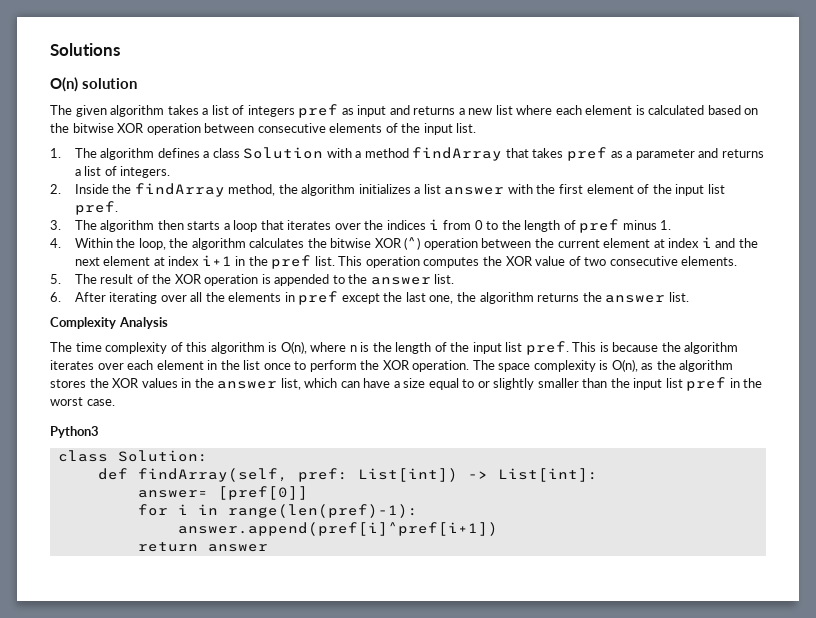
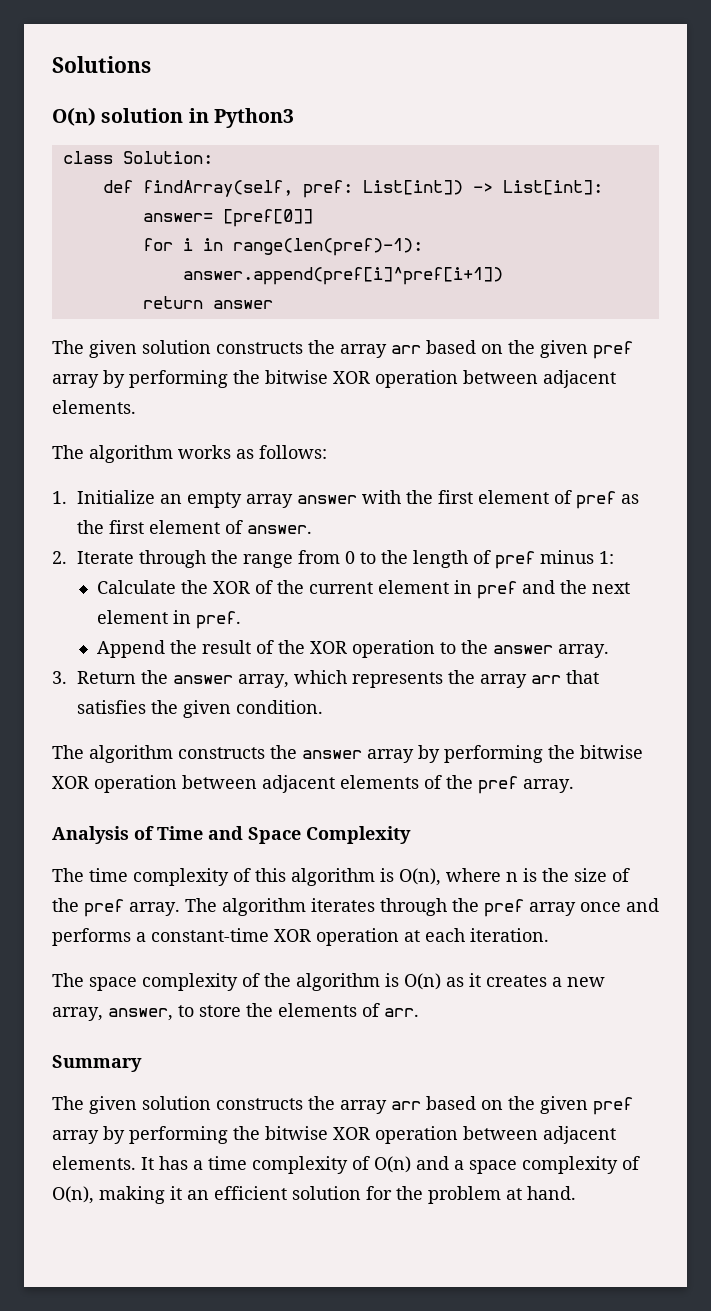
[50,104,759,118] [50,123,477,135] [50,147,764,161] [74,166,171,178] [50,183,725,197] [74,201,118,215] [50,219,672,233] [50,237,758,250] [74,255,738,269] [50,274,455,286] [50,291,689,305] [50,317,168,329] [50,341,739,355] [50,359,734,372] [50,377,763,391] [50,397,115,406] // The given algorithm takes a list of integers pref as input and returns a new list where each element is calculated based on the bitwise XOR operation between consecutive elements of the input list. // 1. The algorithm defines a class Solution with a method findArray that takes pref as a parameter and returns a list of integers. // 2. Inside the findArray method, the algorithm initializes a list answer with the first element of the input list pref. // 3. The algorithm then starts a loop that iterates over the indices i from 0 to the length of pref minus 1. // 4. Within the loop, the algorithm calculates the bitwise XOR (^) operation between the current element at index i and the next element at index i+1 in the pref list. This operation computes the XOR value of two consecutive elements. // 5. The result of the XOR operation is appended to the answer list. // 6. After iterating over all the elements in pref except the last one, the algorithm returns the answer list. // Complexity Analysis // The time complexity of this algorithm is O(n), where n is the length of the input list pref. This is because the algorithm iterates over each element in the list once to perform the XOR operation. The space complexity is O(n), as the algorithm stores the XOR values in the answer list, which can have a size equal to or slightly smaller than the input list pref in the worst case. // -> [188,108,209,123] in
(268, 548) none -> [52,340,633,359] [52,370,616,388] [52,400,136,414] [52,445,327,463] [52,490,639,509] [76,520,312,534] [52,550,614,569] [96,580,630,599] [96,610,241,629] [96,640,609,658] [52,670,599,688] [76,700,323,718] [52,745,643,763] [52,775,574,794] [52,826,411,844] [52,868,630,886] [52,898,659,917] [52,928,549,946] [52,973,605,991] [52,1003,419,1021] [52,1055,142,1072] [52,1096,633,1115] [52,1126,616,1144] [52,1156,640,1174] [52,1186,576,1204] // The given solution constructs the array arr based on the given pref array by performing the bitwise XOR operation between adjacent elements. // The algorithm works as follows: // 1. Initialize an empty array answer with the first element of pref as the first element of answer. // 2. Iterate through the range from 0 to the length of pref minus 1: // Calculate the XOR of the current element in pref and the next element in pref. // Append the result of the XOR operation to the answer array. // 3. Return the answer array, which represents the array arr that satisfies the given condition. // The algorithm constructs the answer array by performing the bitwise XOR operation between adjacent elements of the pref array. // Analysis of Time and Space Complexity // The time complexity of this algorithm is O(n), where n is the size of the pref array. The algorithm iterates through the pref array once and performs a constant-time XOR operation at each iteration. // The space complexity of the algorithm is O(n) as it creates a new array, answer, to store the elements of arr. // Summary // The given solution constructs the array arr based on the given pref array by performing the bitwise XOR operation between adjacent elements. It has a time complexity of O(n) and a space complexity of O(n), making it an efficient solution for the problem at hand.

